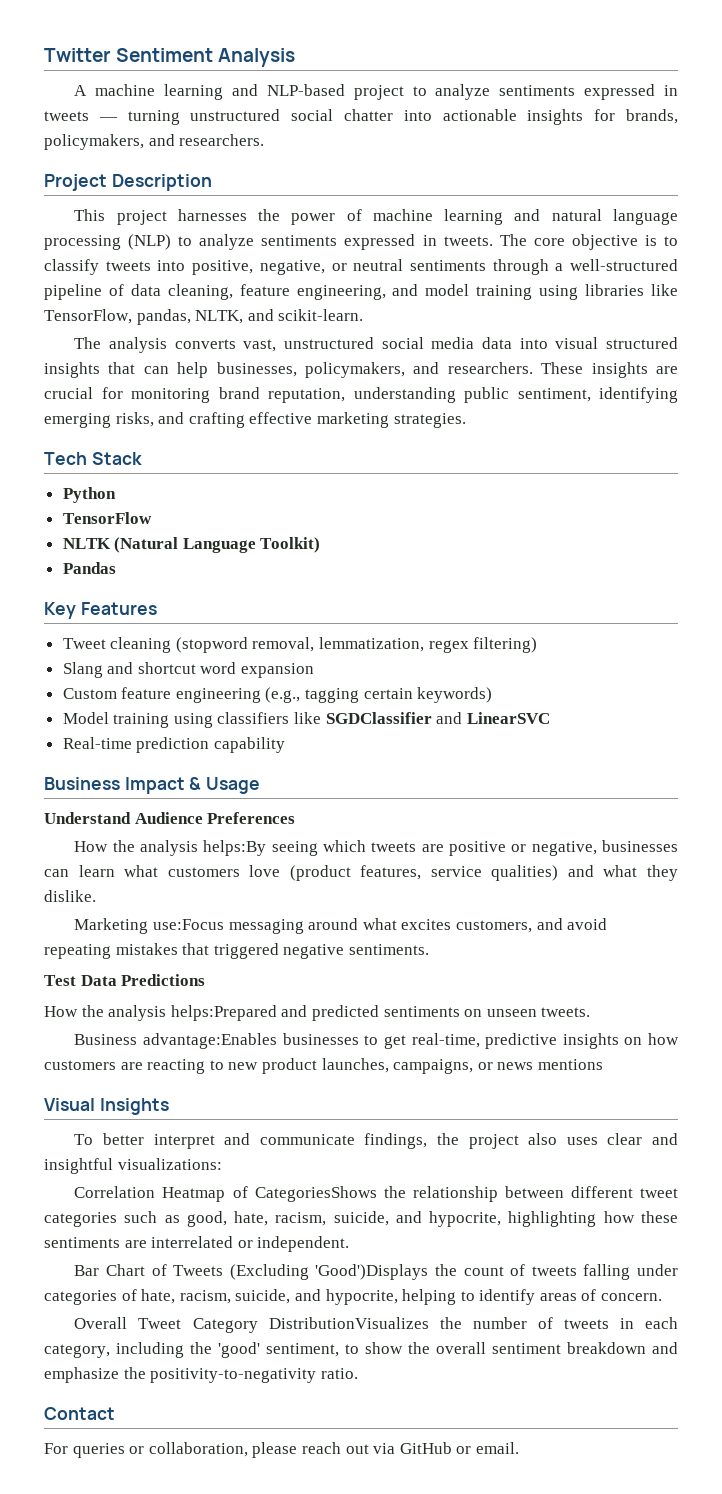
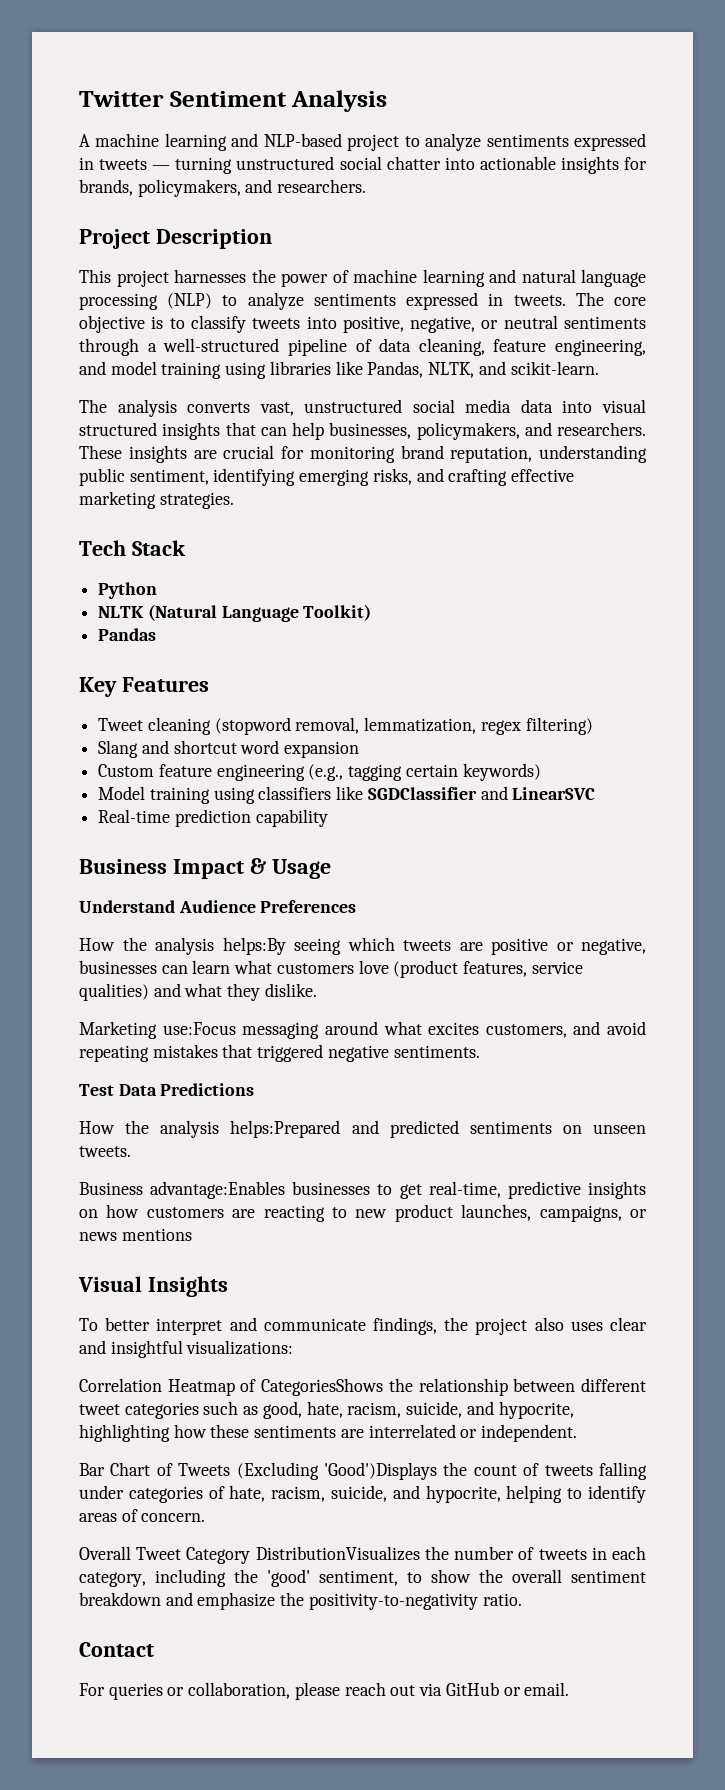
[44,309,191,325] TensorFlow, pandas, -> [367,361,424,378] Pandas,
[62,512,152,524] // TensorFlow -> (158, 590) none

